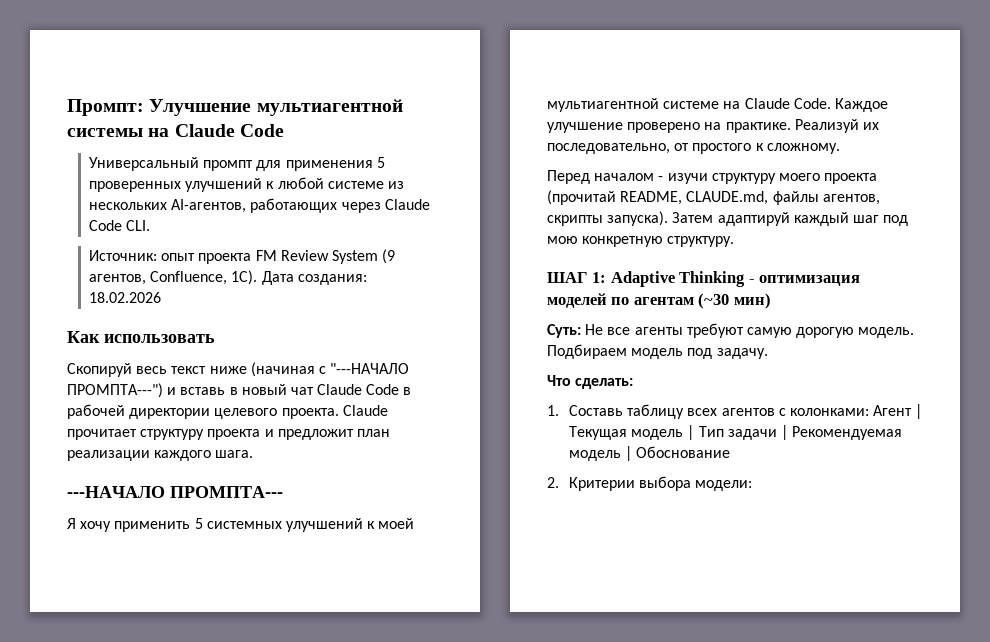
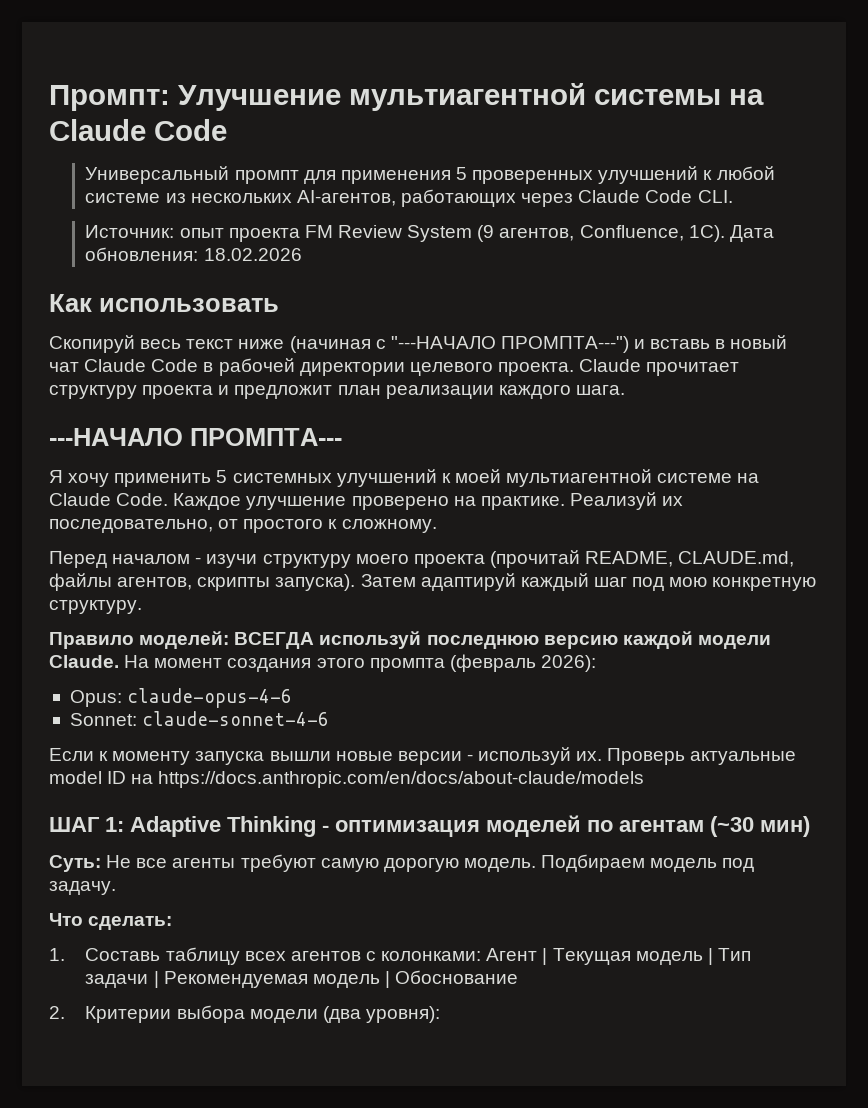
[297,274,367,285] создания: -> [85,247,199,261] обновления:
(735, 241) none -> [49,631,771,649] [49,654,596,672] [69,688,293,708] [69,711,330,726] [49,747,797,765] [49,771,645,788] // Правило моделей: ВСЕГДА используй последнюю версию каждой модели Claude. На момент создания этого промпта (февраль 2026): // Opus: claude-opus-4-6 // Sonnet: claude-sonnet-4-6 // Если к моменту запуска вышли новые версии - используй их. Проверь актуальные model ID на https://docs.anthropic.com/en/docs/about-claude/models
[695,480,753,491] модели: -> [249,1006,441,1023] модели (два уровня):

